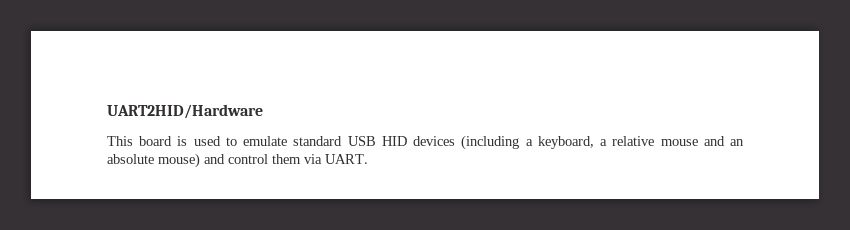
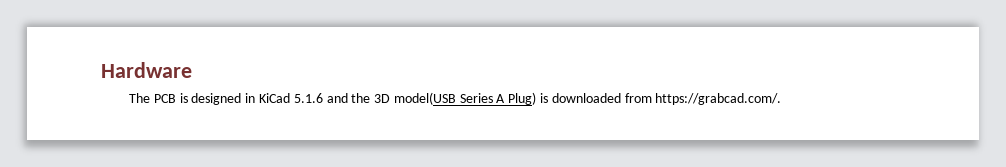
[107,104,263,119] [107,135,745,150] [107,153,368,168] UART2HID/Hardware // This board is used to emulate standard USB HID devices (including a keyboard, a relative mouse and an absolute mouse) and control them via UART. -> [101,62,192,78] [129,92,782,105] Hardware // The PCB is designed in KiCad 5.1.6 and the 3D model(USB Series A Plug) is downloaded from https://grabcad.com/.

